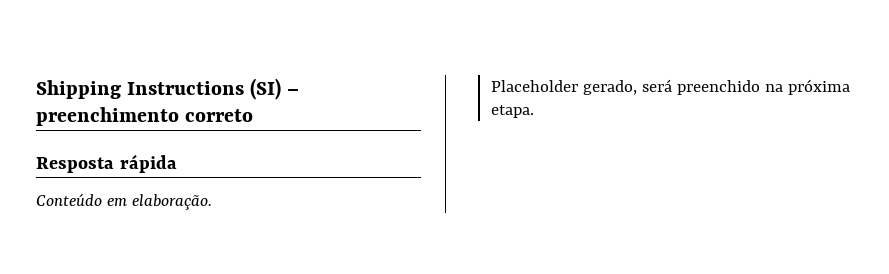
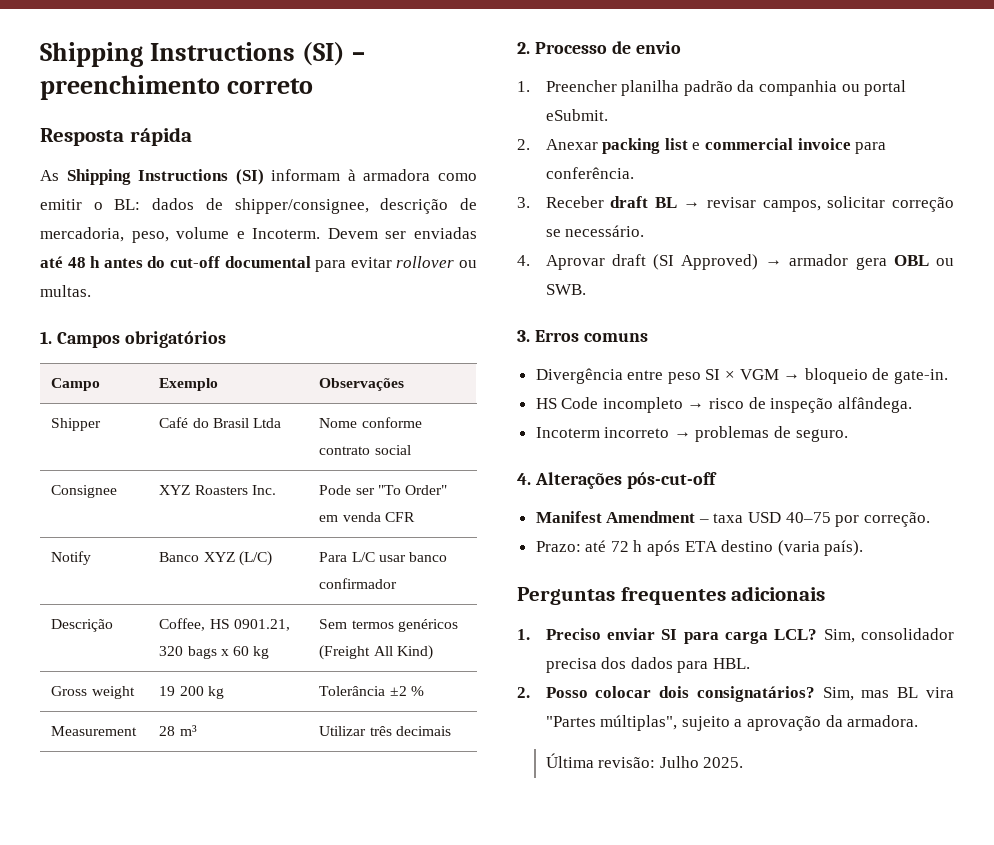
[36,193,212,210] [490,79,850,95] [490,105,534,118] Conteúdo em elaboração. // Placeholder gerado, será preenchido na próxima etapa. -> [40,169,477,185] [40,198,477,214] [40,227,477,243] [40,256,478,272] [40,285,91,297] [40,331,226,348] [51,378,101,391] [159,378,219,391] [319,378,405,391] [51,418,102,431] [159,417,281,428] [319,417,422,428] [319,445,411,455] [51,485,118,498] [159,485,276,495] [319,485,447,495] [319,512,415,522] [51,551,92,565] [159,551,272,566] [319,552,447,562] [319,578,398,589] [51,619,114,632] [159,618,290,631] [159,646,270,659] [319,619,458,632] [319,645,433,660] [51,686,135,699] [159,686,224,699] [319,686,424,696] [51,726,138,736] [159,725,197,736] [319,726,451,736] [517,41,681,54] [517,80,907,96] [545,109,608,121] [517,138,887,154] [545,167,634,179] [517,196,954,212] [545,225,645,237] [517,254,954,270] [545,284,586,295] [517,330,648,342] [535,368,949,384] [535,397,912,413] [535,426,848,442] [517,472,717,489] [535,511,930,527] [535,540,864,556] [517,586,826,605] [517,628,954,644] [545,657,750,673] [517,686,954,702] [545,715,919,731] [545,753,744,768] As Shipping Instructions (SI) informam à armadora como emitir o BL: dados de shipper/consignee, descrição de mercadoria, peso, volume e Incoterm. Devem ser enviadas até 48 h antes do cut-off documental para evitar rollover ou multas. // 1. Campos obrigatórios // Campo | Exemplo | Observações // Shipper | Café do Brasil Ltda | Nome conforme contrato social // Consignee | XYZ Roasters Inc. | Pode ser "To Order" em venda CFR // Notify | Banco XYZ (L/C) | Para L/C usar banco confirmador // Descrição | Coffee, HS 0901.21, 320 bags x 60 kg | Sem termos genéricos (Freight All Kind) // Gross weight | 19 200 kg | Tolerância ±2 % // Measurement | 28 m³ | Utilizar três decimais // 2. Processo de envio // 1. Preencher planilha padrão da companhia ou portal eSubmit. // 2. Anexar packing list e commercial invoice para conferência. // 3. Receber draft BL → revisar campos, solicitar correção se necessário. // 4. Aprovar draft (SI Approved) → armador gera OBL ou SWB. // 3. Erros comuns // Divergência entre peso SI × VGM → bloqueio de gate-in. // HS Code incompleto → risco de inspeção alfândega. // Incoterm incorreto → problemas de seguro. // 4. Alterações pós-cut-off // Manifest Amendment – taxa USD 40–75 por correção. // Prazo: até 72 h após ETA destino (varia país). // Perguntas frequentes adicionais // 1. Preciso enviar SI para carga LCL? Sim, consolidador precisa dos dados para HBL. // 2. Posso colocar dois consignatários? Sim, mas BL vira "Partes múltiplas", sujeito a aprovação da armadora. // Última revisão: Julho 2025.

